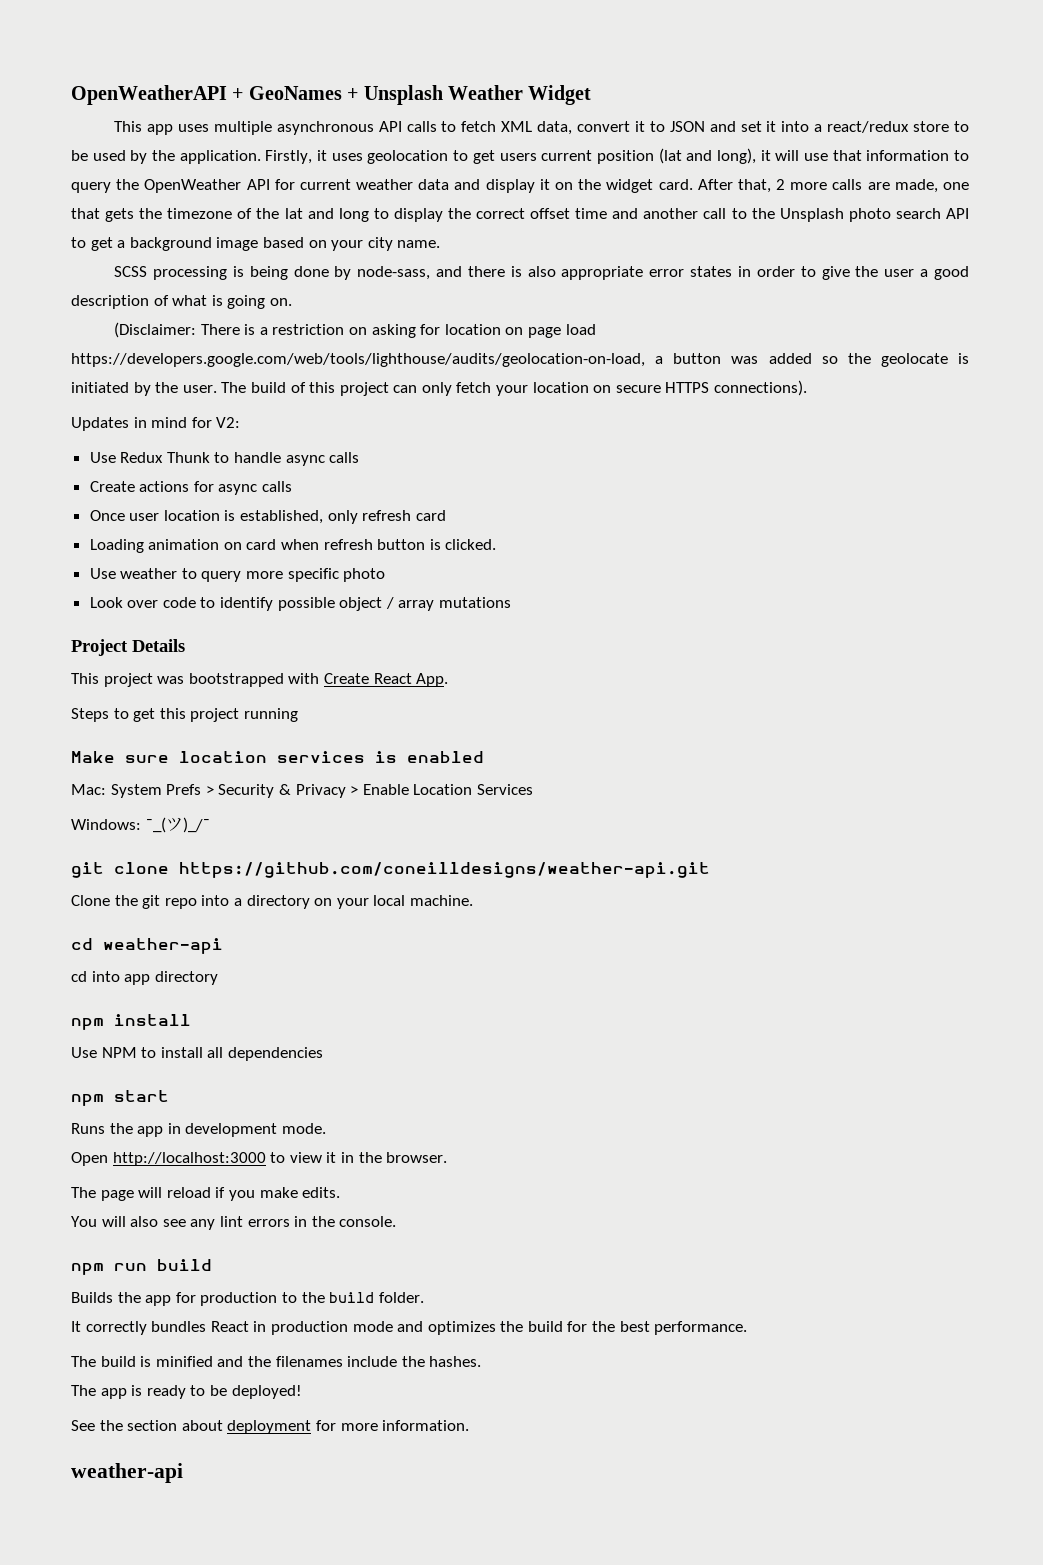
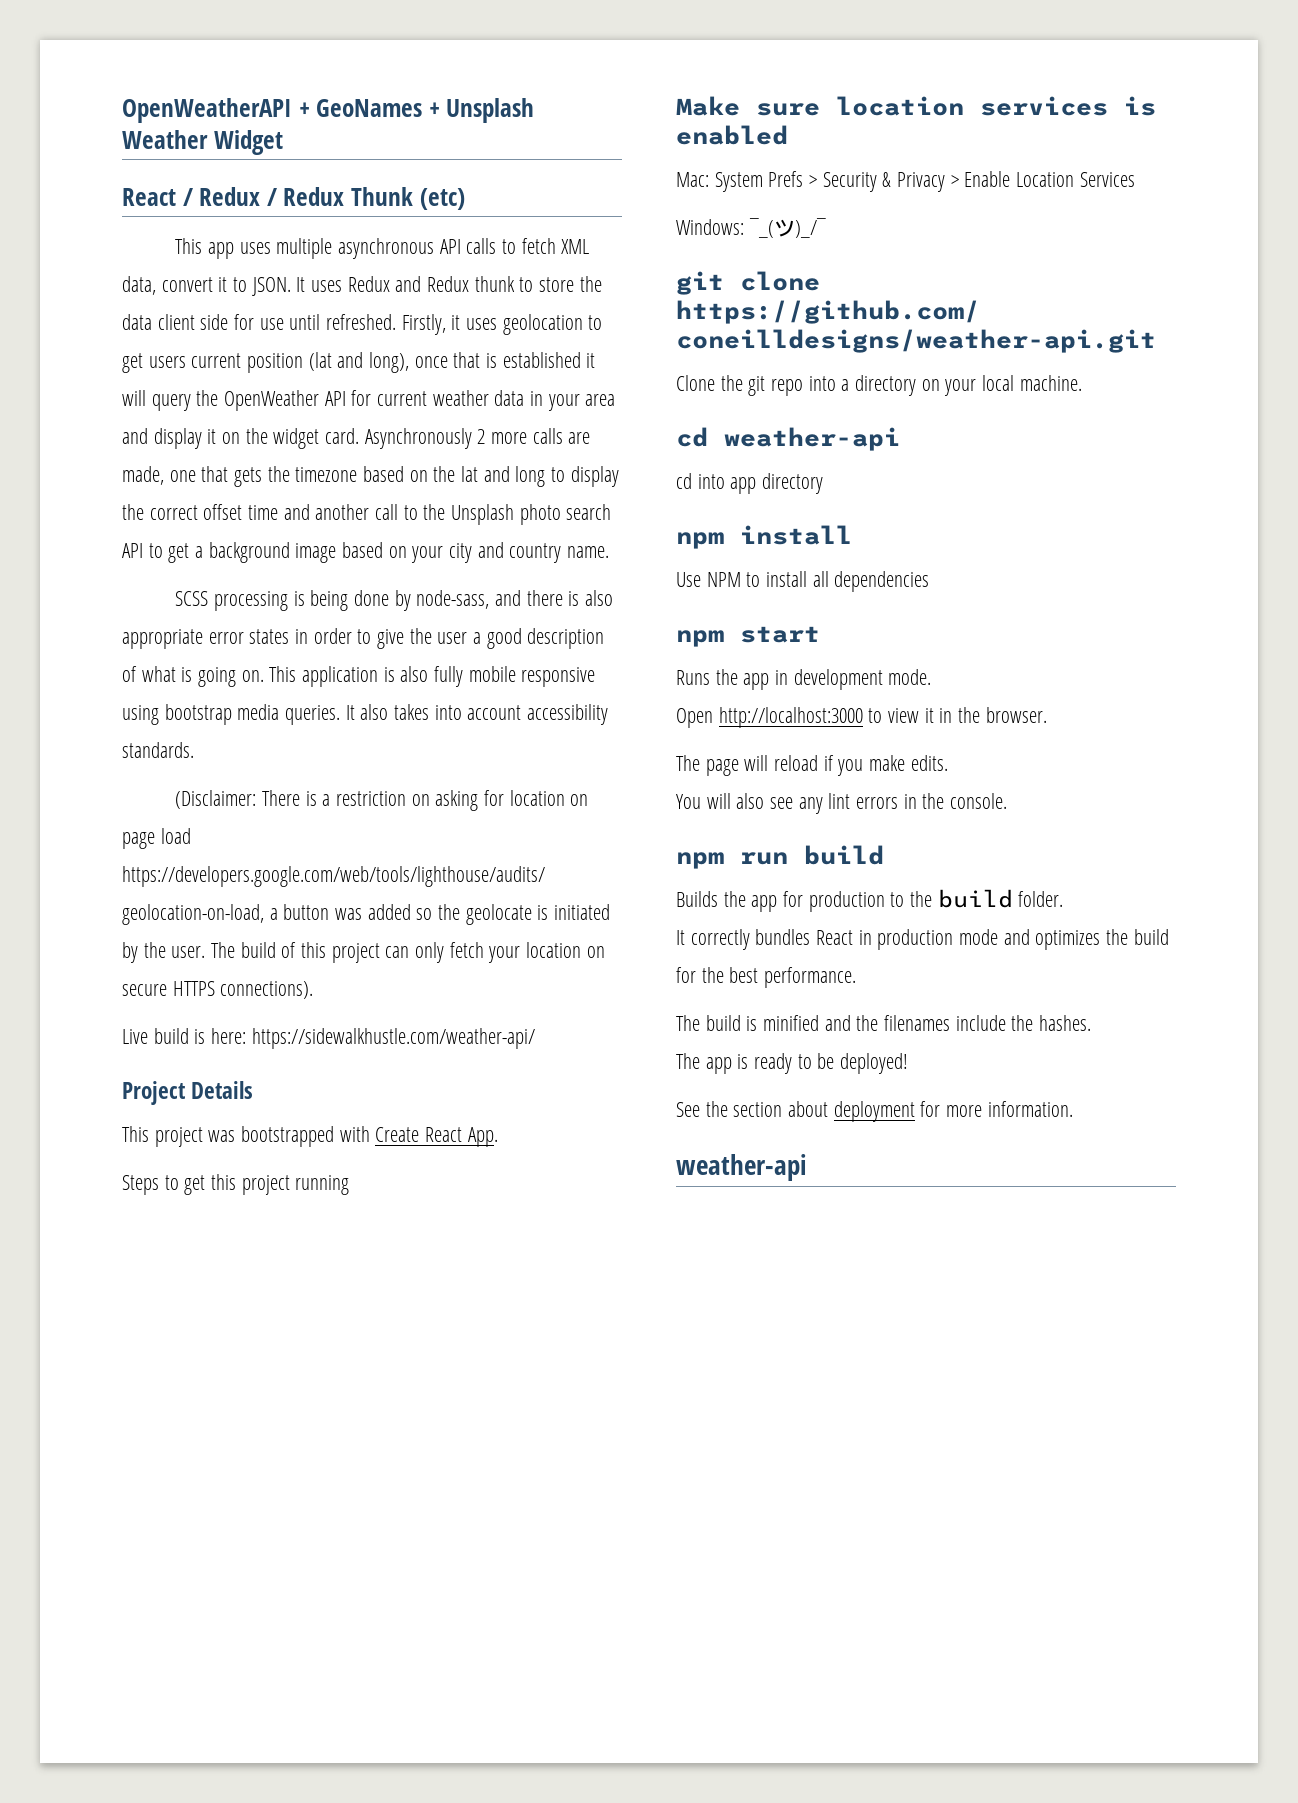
(592, 95) none -> [122,187,465,210] // React / Redux / Redux Thunk (etc)
[669,121,970,133] [71,150,261,164] JSON and set it into a react/redux store to be used by the application. -> [251,276,602,296] [122,314,397,330] JSON. It uses Redux and Redux thunk to store the data client side for use until refreshed.
[760,150,969,161] it will use that information to -> [414,352,596,368] [122,390,146,406] once that is established it will
(450, 184) none -> [530,391,616,411] in your area
[697,179,771,193] After that, -> [364,428,472,449] Asynchronously
[237,208,253,219] of -> [363,466,428,482] based on
(393, 244) none -> [477,542,562,563] and country
(292, 302) none -> [269,666,596,687] [122,704,609,725] [122,742,194,758] This application is also fully mobile responsive using bootstrap media queries. It also takes into account accessibility standards.
[71,417,241,431] [89,452,360,466] [89,481,293,495] [89,510,446,524] [89,539,497,553] [89,568,386,582] [89,597,512,611] Updates in mind for V2: // Use Redux Thunk to handle async calls // Create actions for async calls // Once user location is established, only refresh card // Loading animation on card when refresh button is clicked. // Use weather to query more specific photo // Look over code to identify possible object / array mutations -> [122,1028,535,1049] Live build is here: https://sidewalkhustle.com/weather-api/

